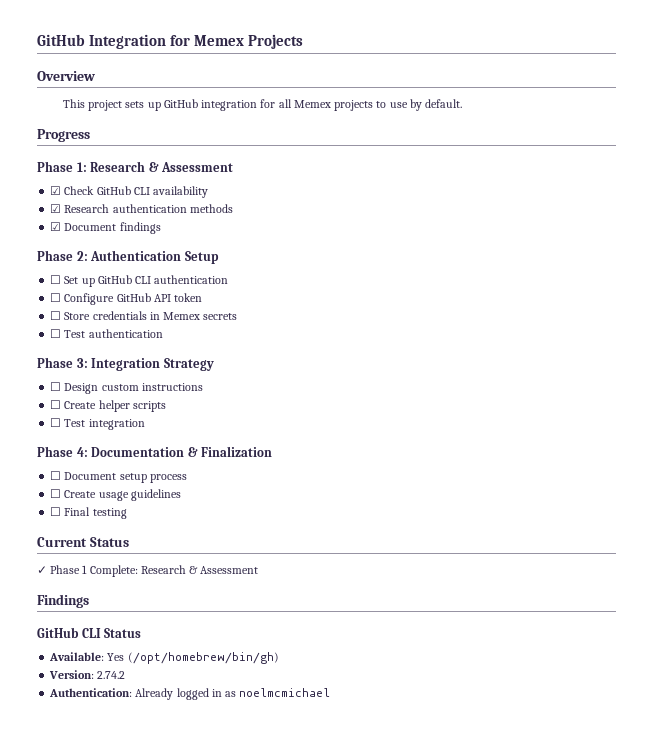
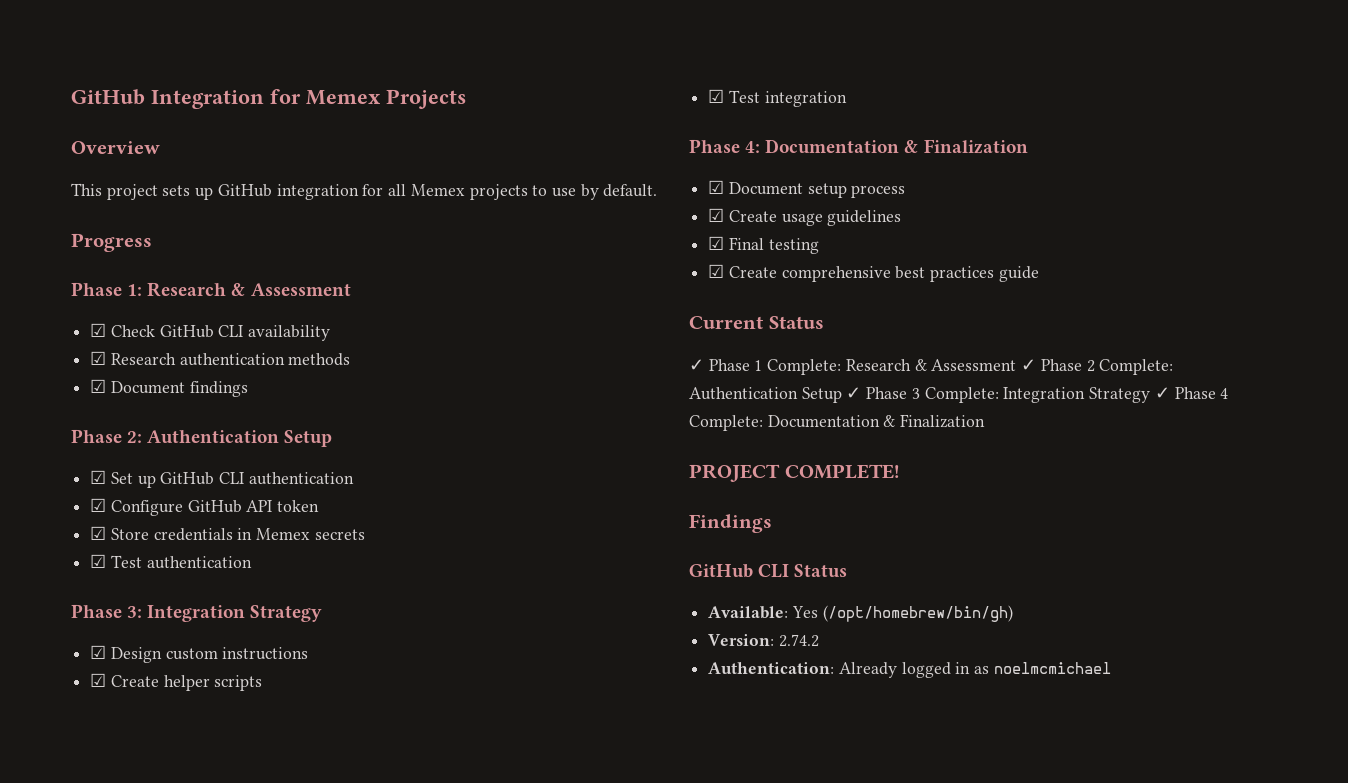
[50,275,62,284] ☐ -> [90,470,107,484] ☑
[50,293,62,302] ☐ -> [90,498,107,512] ☑
[50,311,62,320] ☐ -> [90,526,107,540] ☑
[50,329,62,338] ☐ -> [90,554,107,568] ☑
[50,382,62,391] ☐ -> [90,645,107,659] ☑
[50,400,62,409] ☐ -> [90,673,107,687] ☑
[50,418,62,427] ☐ -> [708,89,725,103] ☑
[50,471,62,480] ☐ -> [708,180,725,194] ☑
[50,489,62,498] ☐ -> [708,208,725,222] ☑
[50,507,62,516] ☐ -> [708,236,725,250] ☑
(127, 513) none -> [708,264,1039,282] // ☑ Create comprehensive best practices guide
(259, 570) none -> [1021,359,1174,375] [689,387,1229,403] [689,414,986,431] [689,464,899,482] ✓ Phase 2 Complete: Authentication Setup ✓ Phase 3 Complete: Integration Strategy ✓ Phase 4 Complete: Documentation & Finalization // PROJECT COMPLETE!

